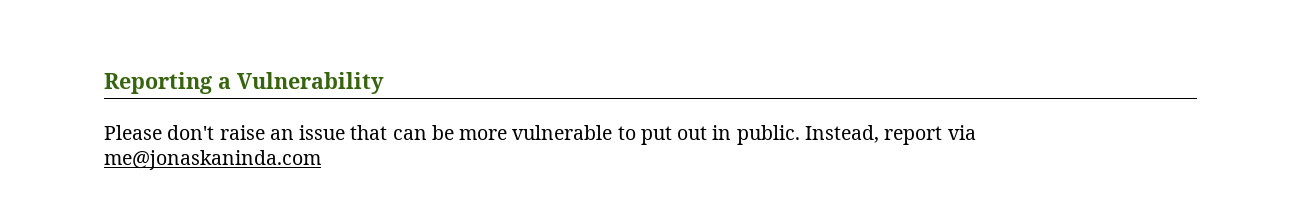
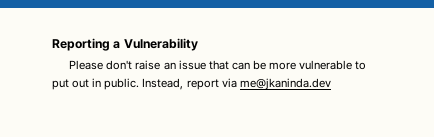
[104,150,321,170] me@jonaskaninda.com -> [239,78,331,90] me@jkaninda.dev

